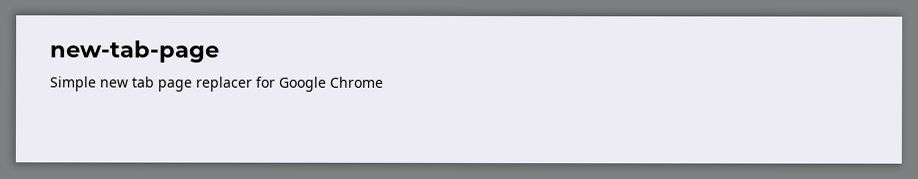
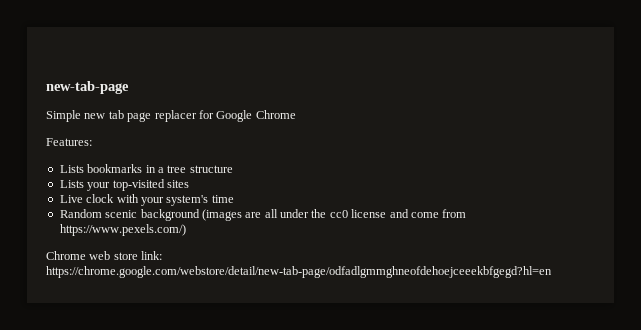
(384, 82) none -> [46,138,92,146] [59,164,233,173] [59,179,189,191] [59,194,234,206] [59,209,467,221] [59,224,186,236] [46,251,163,260] [46,266,552,278] // Features: // Lists bookmarks in a tree structure // Lists your top-visited sites // Live clock with your system's time // Random scenic background (images are all under the cc0 license and come from https://www.pexels.com/) // Chrome web store link: https://chrome.google.com/webstore/detail/new-tab-page/odfadlgmmghneofdehoejceeekbfgegd?hl=en

